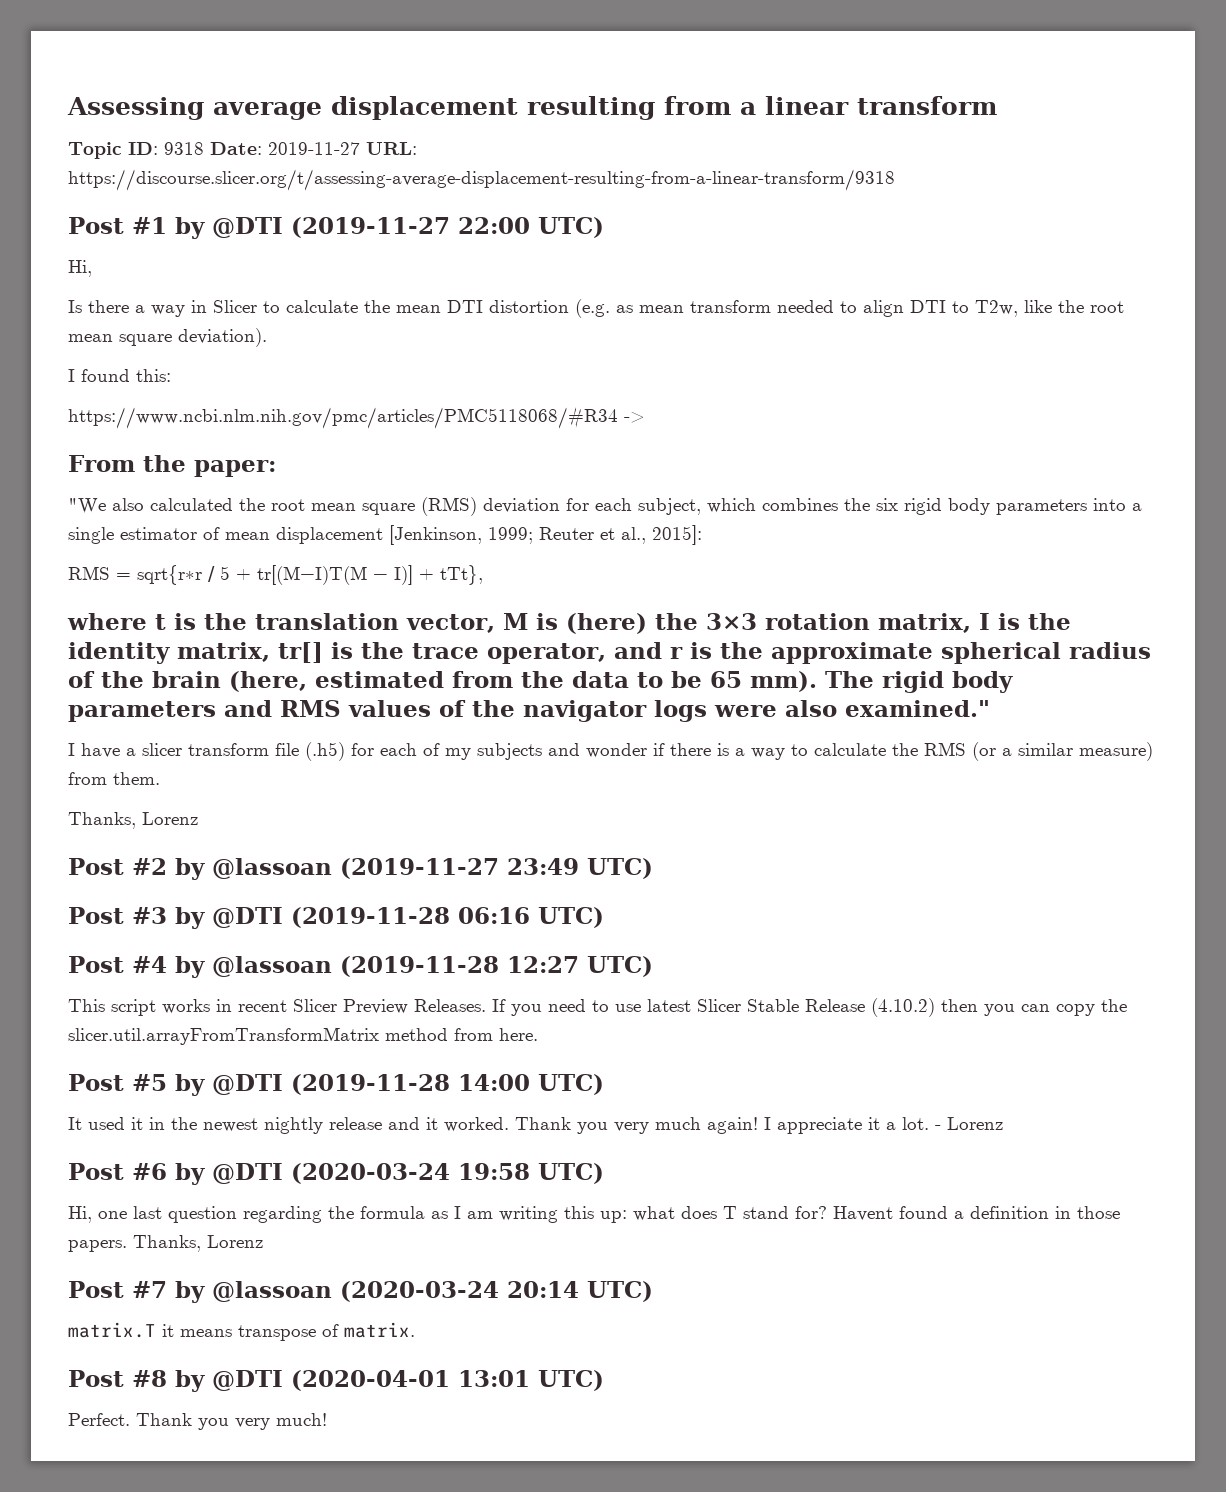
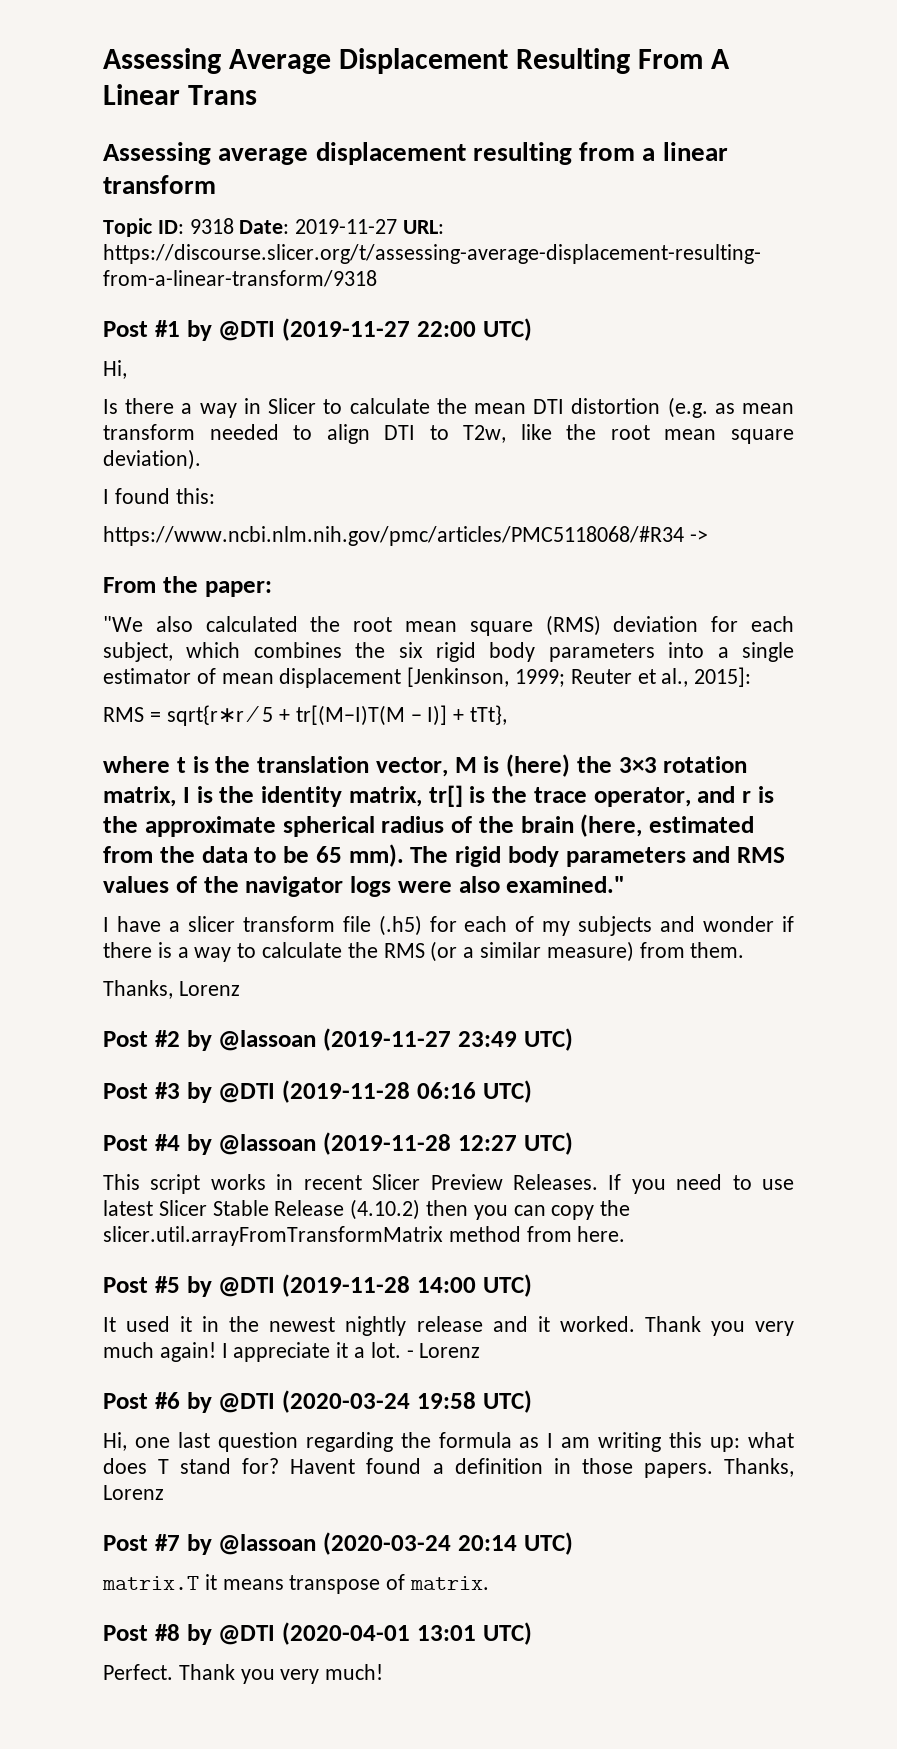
[67,97,204,120] Assessing -> [103,48,730,74] [103,84,257,105] [103,142,211,165] Assessing Average Displacement Resulting From A Linear Trans // Assessing

